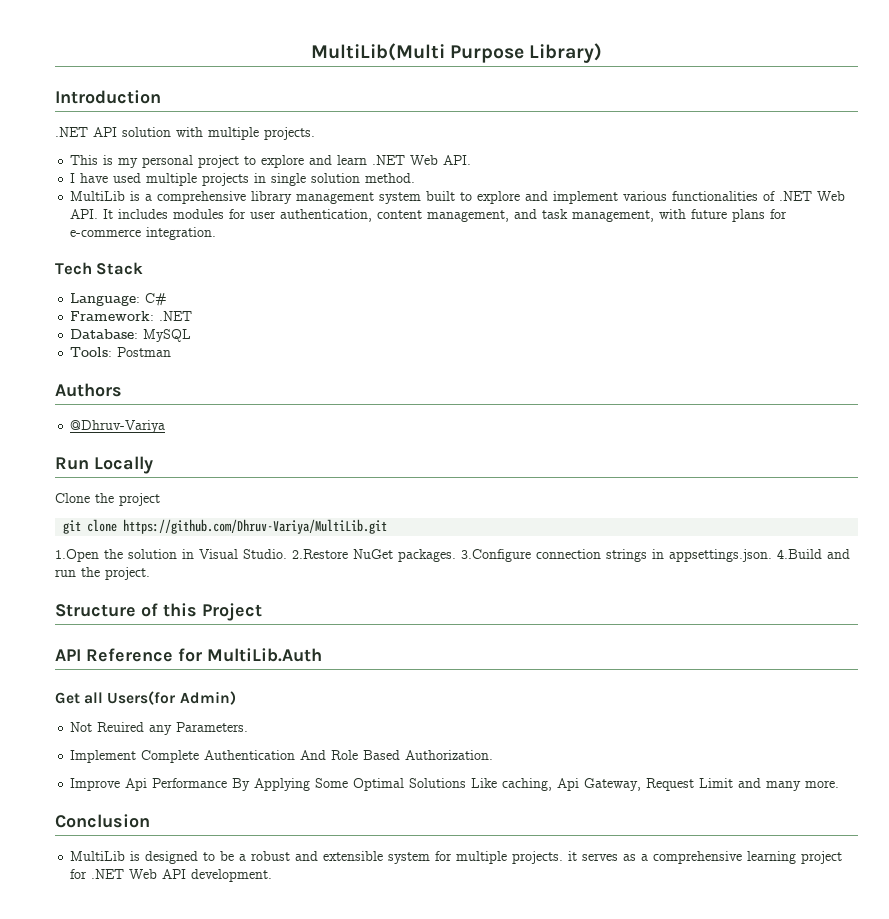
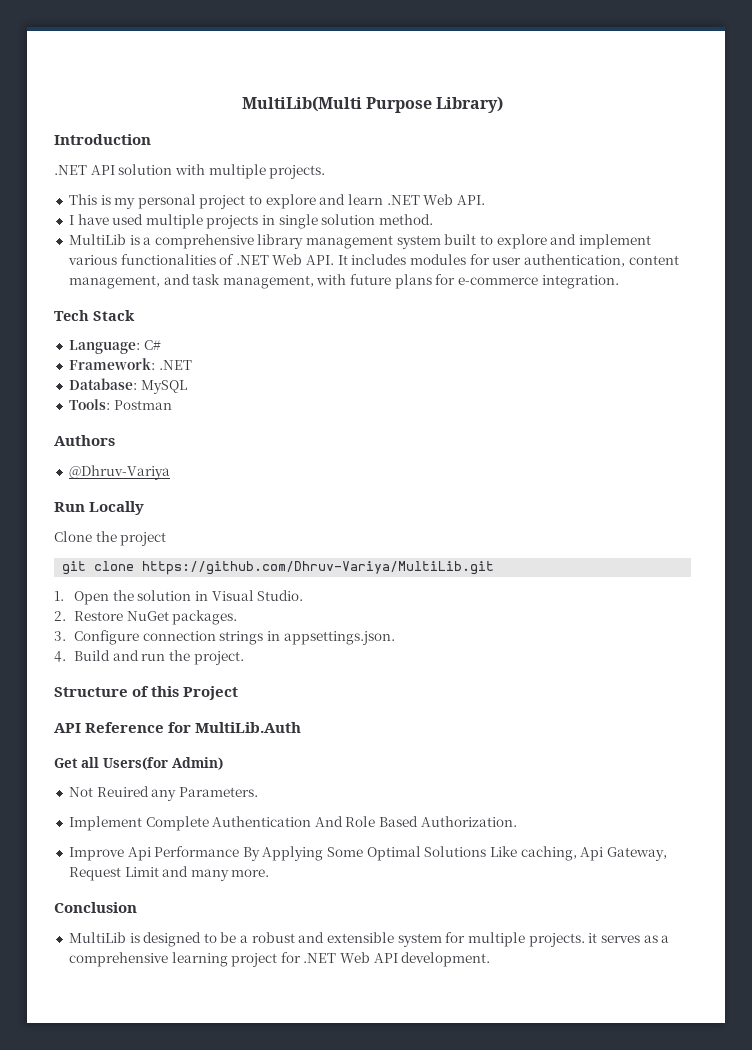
[55,549,99,562] 1.Open -> [54,591,110,605] 1. Open
[292,549,348,559] 2.Restore -> [54,611,124,621] // 2. Restore
[461,549,531,562] 3.Configure -> [54,630,140,645] // 3. Configure
[777,549,822,559] 4.Build -> [54,650,111,662] // 4. Build

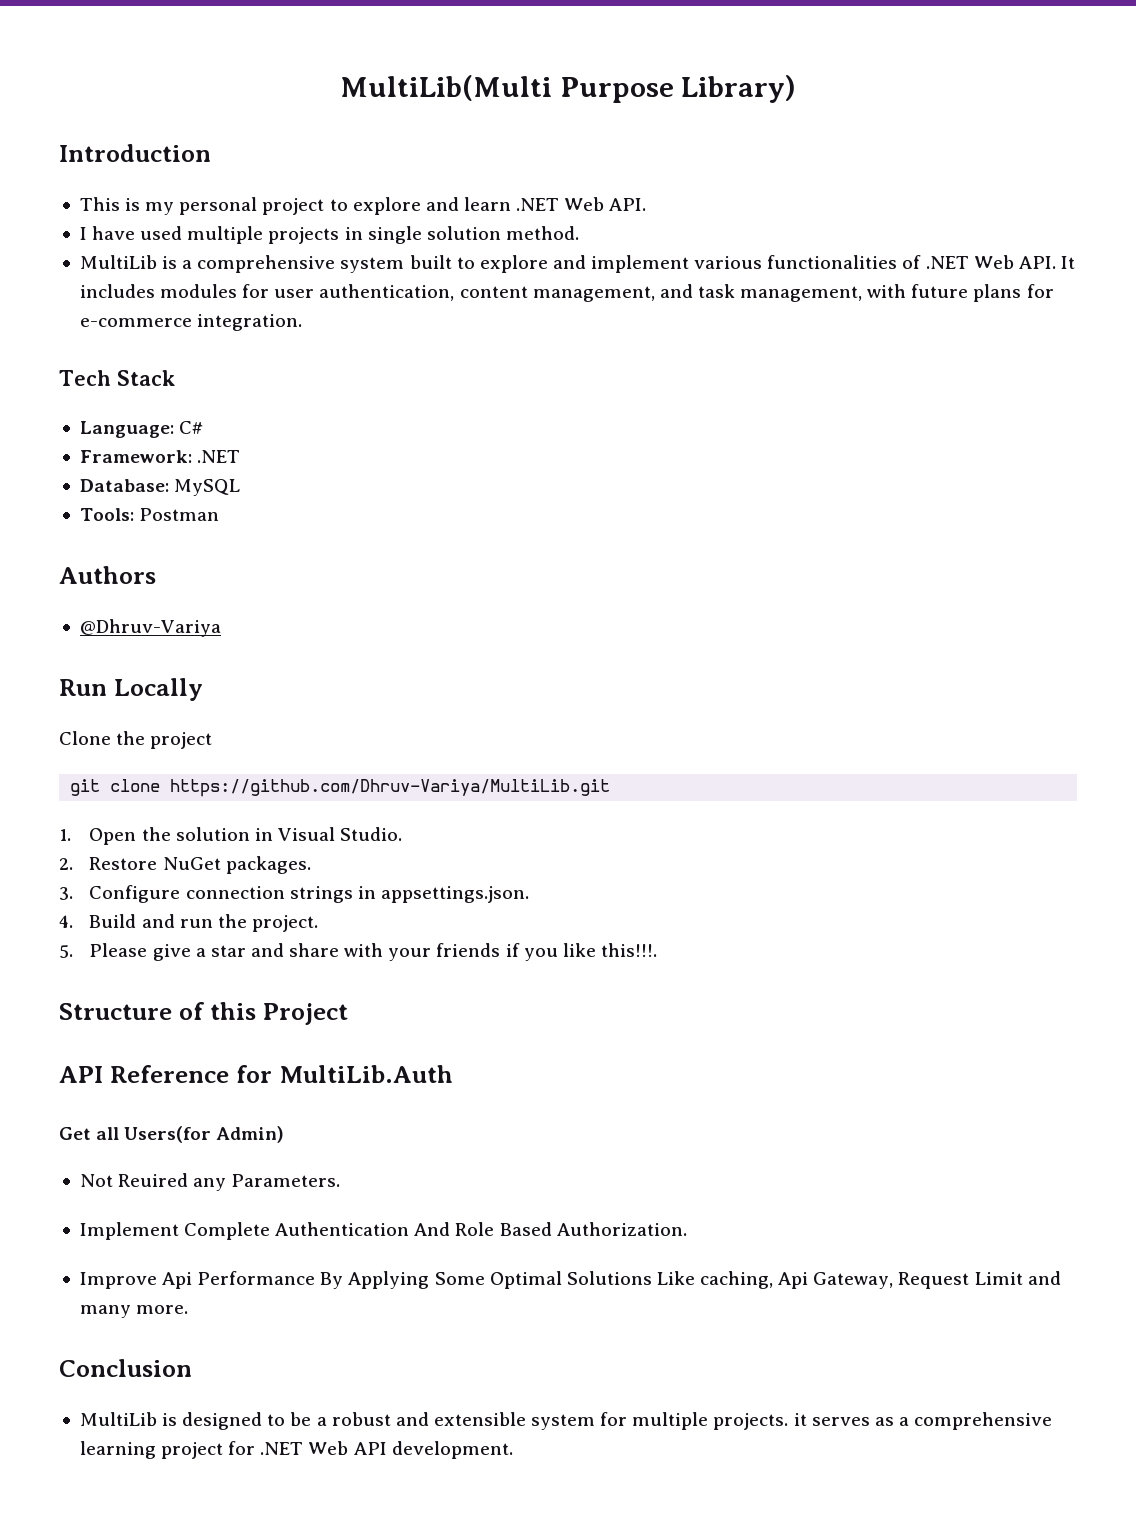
[54,164,326,179] // .NET API solution with multiple projects. -> (211, 153) none
[257,234,394,249] library management -> (336, 264) none
(244, 658) none -> [59,943,658,961] // 5. Please give a star and share with your friends if you like this!!!.

